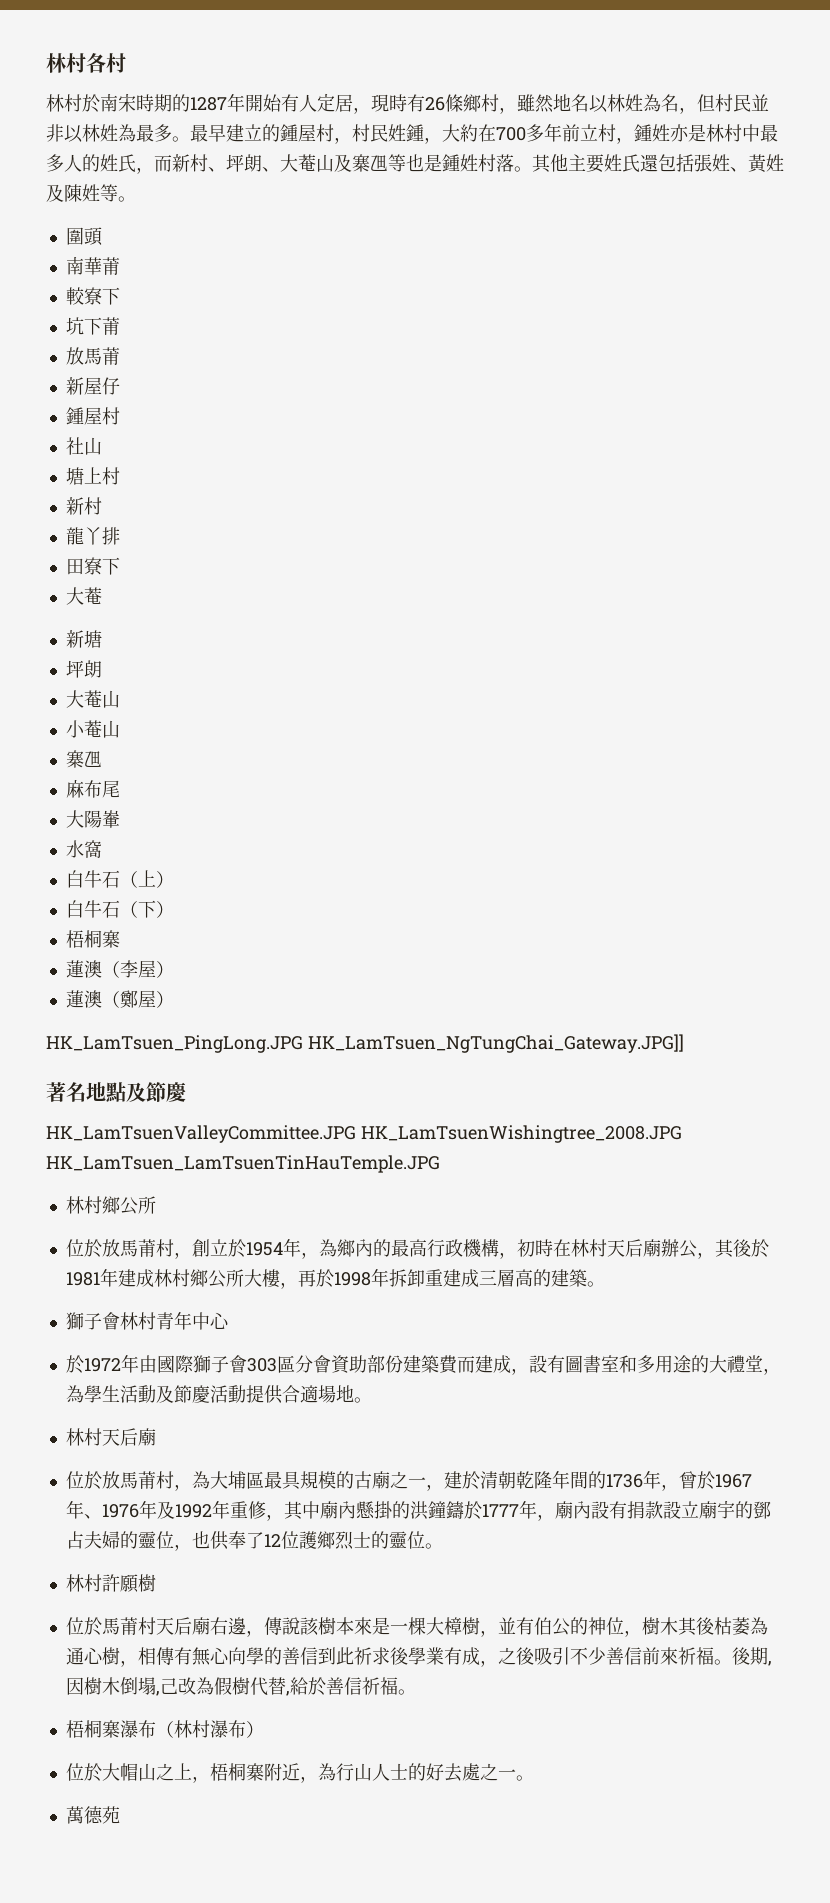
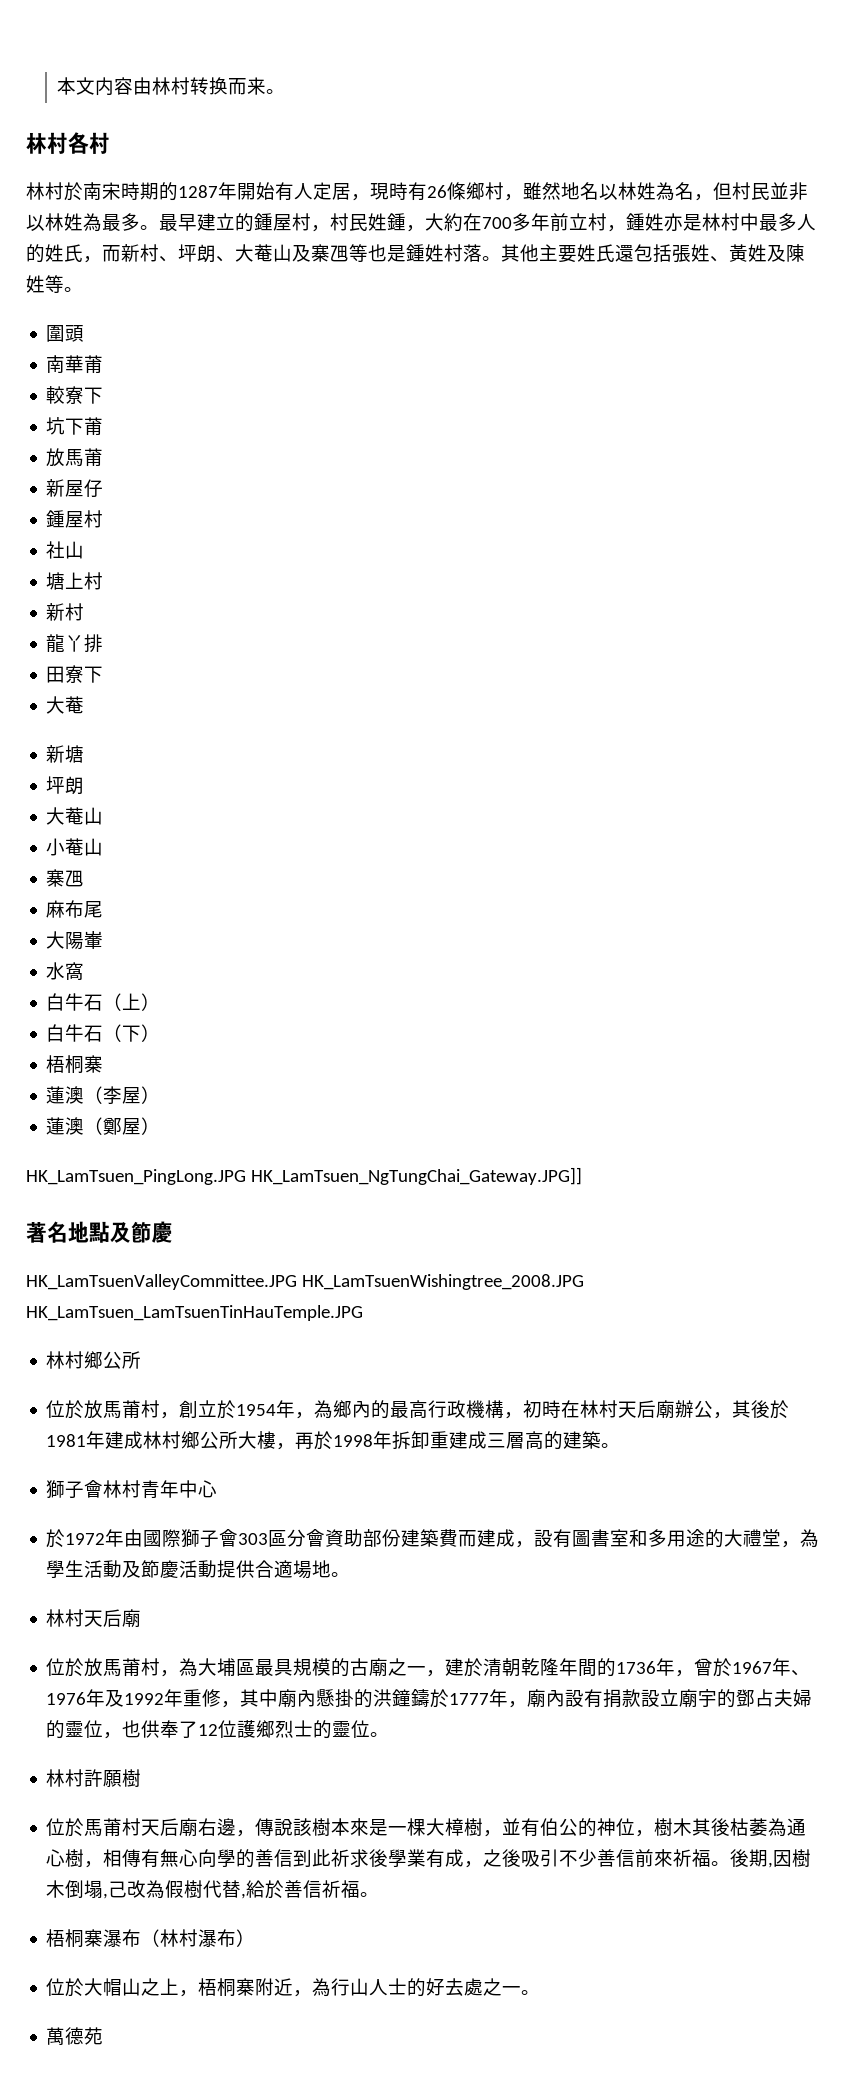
(46, 63) none -> [57,77,286,96] 本文内容由林村转换而来。 //

